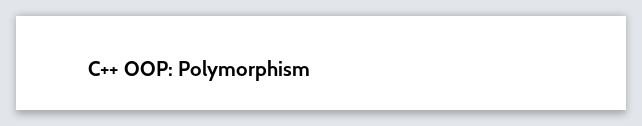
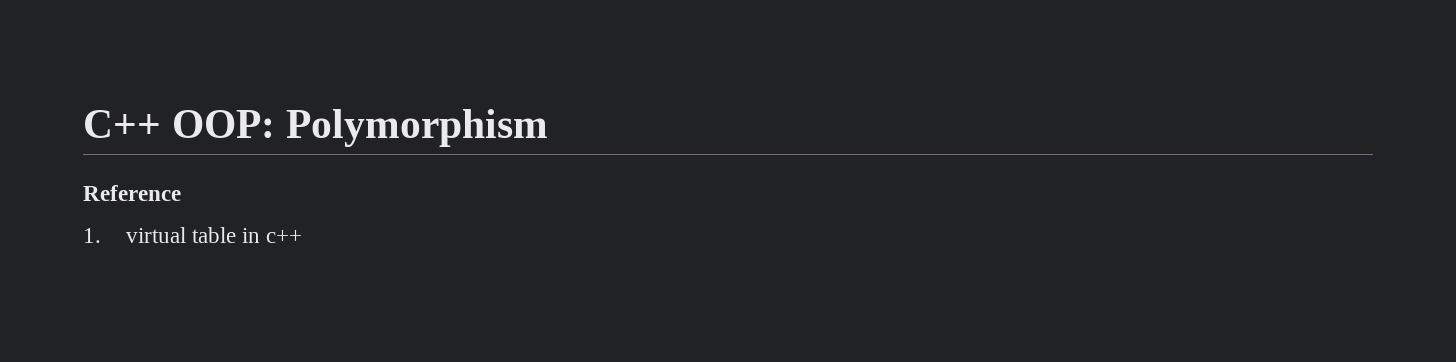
(311, 70) none -> [83,185,181,201] [83,227,303,243] // Reference // 1. virtual table in c++

